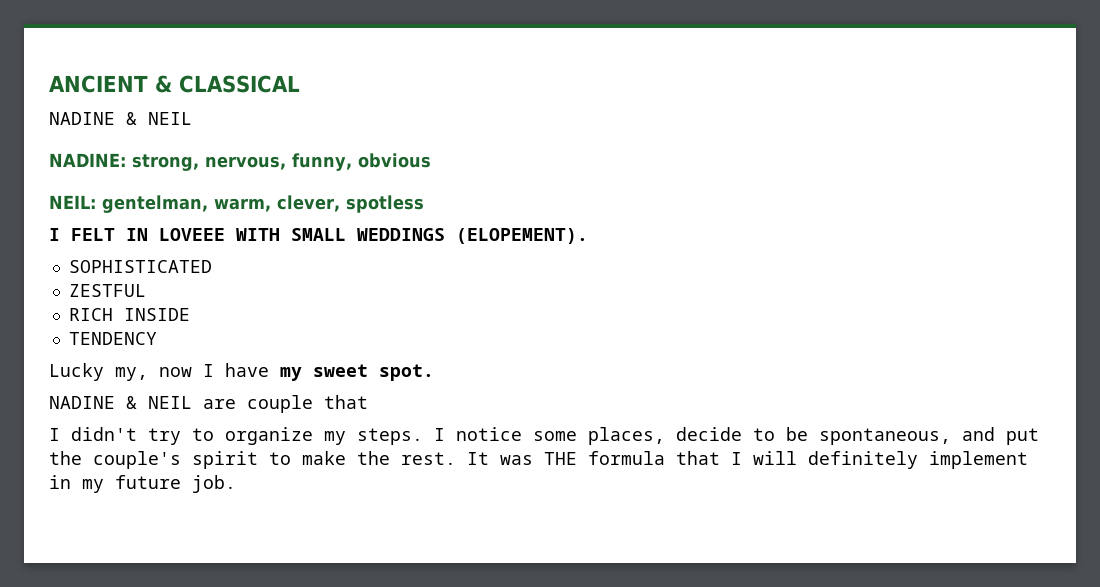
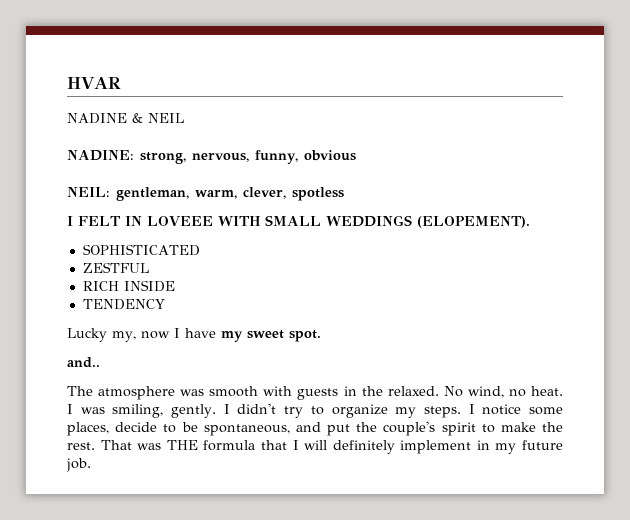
[49,75,300,93] ANCIENT & CLASSICAL -> [67,77,121,89] HVAR
[102,195,208,213] gentelman, -> [116,187,189,201] gentleman,
[49,395,368,413] NADINE & NEIL are couple that // -> [67,357,100,368] [67,386,563,400] [67,404,217,418] and.. // The atmosphere was smooth with guests in the relaxed. No wind, no heat. I was smiling, gently.
[467,452,489,465] It -> [100,440,132,450] That

